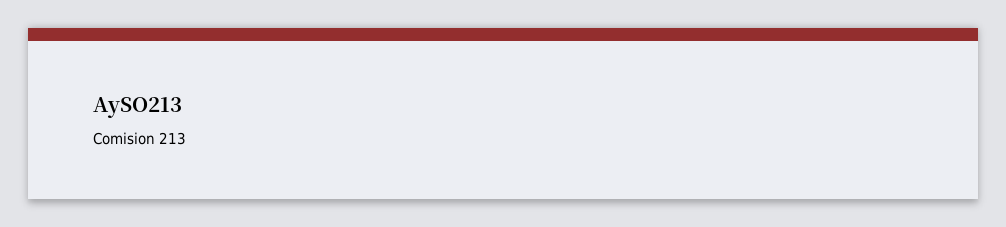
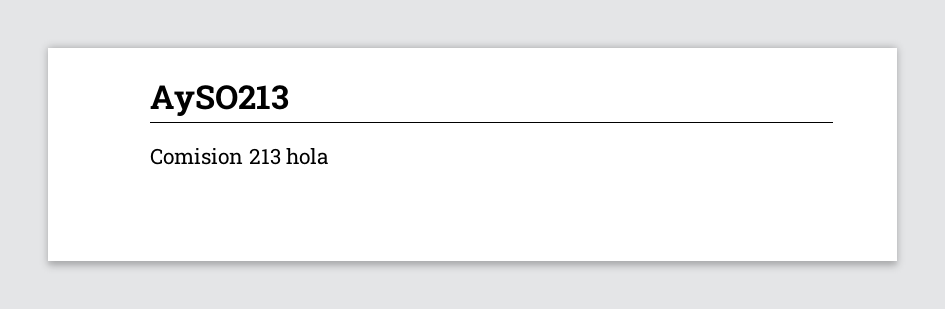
(186, 138) none -> [286,148,330,165] hola

